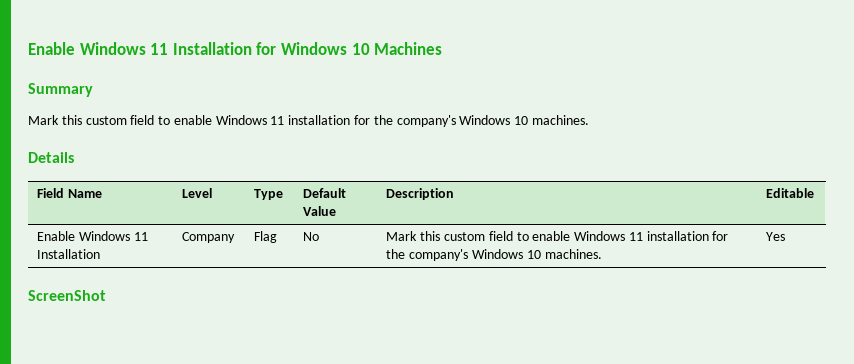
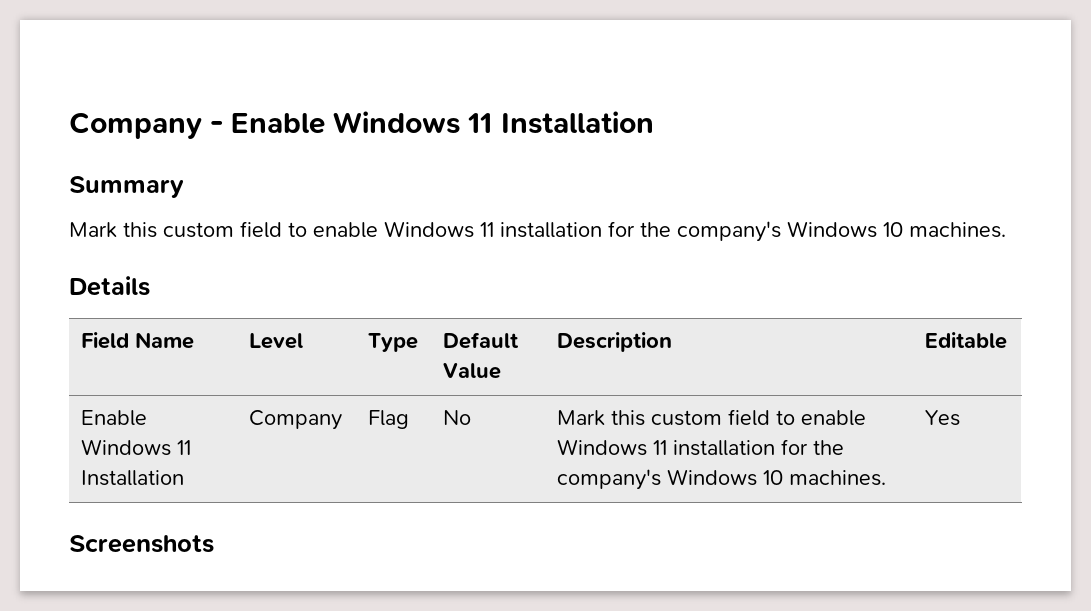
[28,42,443,55] Enable Windows 11 Installation for Windows 10 Machines -> [69,111,654,139] Company - Enable Windows 11 Installation
[28,290,106,301] ScreenShot -> [69,535,214,553] Screenshots

